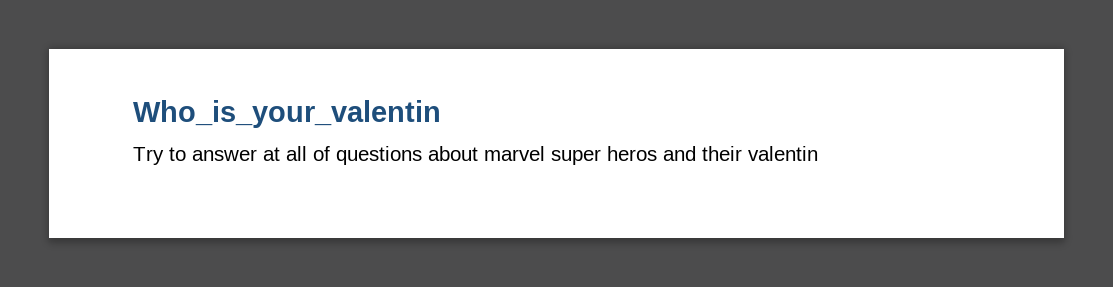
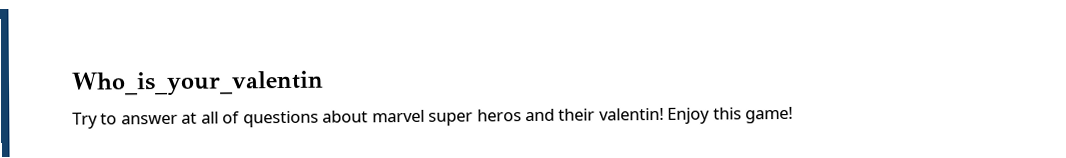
[748,146,818,161] valentin -> [598,106,794,124] valentin! Enjoy this game!

